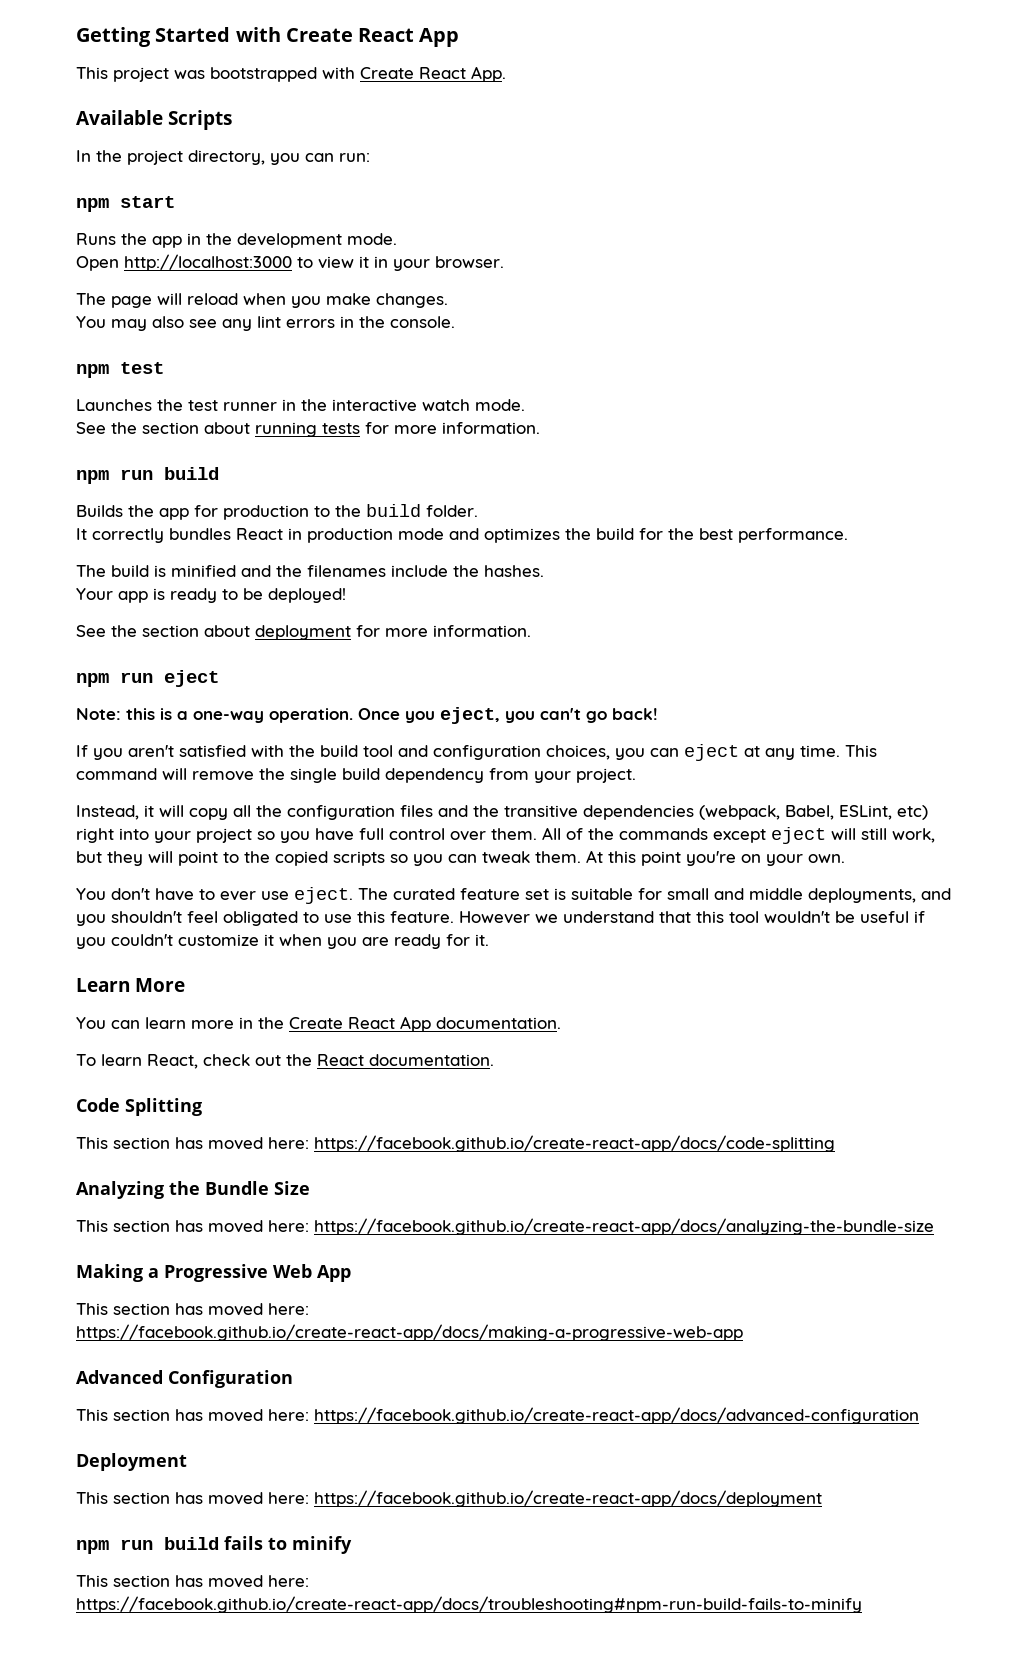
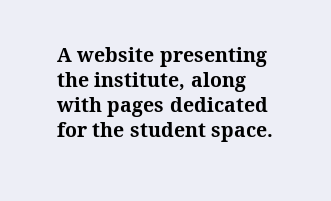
[76,27,460,47] [76,66,506,82] [76,110,232,130] [76,150,370,165] [76,196,175,212] [76,233,397,248] [76,254,504,271] [76,293,448,308] [76,316,455,331] [76,362,164,378] [76,399,525,412] [76,422,540,437] [76,467,219,484] [76,504,478,520] [76,528,848,543] [76,565,544,577] [76,588,346,603] [76,625,531,640] [76,670,219,687] [76,707,658,724] [76,744,877,761] [76,768,636,783] [76,805,928,820] [76,827,935,844] [76,850,845,866] [76,887,951,904] [76,911,925,926] [76,934,489,949] [76,978,185,992] [76,1016,561,1032] [76,1054,494,1069] [76,1098,202,1116] [76,1135,835,1152] [76,1181,310,1199] [76,1218,934,1235] [76,1264,351,1282] [76,1303,309,1316] [76,1324,743,1341] [76,1370,293,1388] [76,1407,919,1424] [76,1453,187,1471] [76,1490,822,1507] [76,1536,352,1554] [76,1575,309,1588] [76,1596,862,1613] Getting Started with Create React App // This project was bootstrapped with Create React App. // Available Scripts // In the project directory, you can run: // npm start // Runs the app in the development mode. // Open http://localhost:3000 to view it in your browser. // The page will reload when you make changes. // You may also see any lint errors in the console. // npm test // Launches the test runner in the interactive watch mode. // See the section about running tests for more information. // npm run build // Builds the app for production to the build folder. // It correctly bundles React in production mode and optimizes the build for the best performance. // The build is minified and the filenames include the hashes. // Your app is ready to be deployed! // See the section about deployment for more information. // npm run eject // Note: this is a one-way operation. Once you eject, you can't go back! // If you aren't satisfied with the build tool and configuration choices, you can eject at any time. This command will remove the single build dependency from your project. // Instead, it will copy all the configuration files and the transitive dependencies (webpack, Babel, ESLint, etc) right into your project so you have full control over them. All of the commands except eject will still work, but they will point to the copied scripts so you can tweak them. At this point you're on your own. // You don't have to ever use eject. The curated feature set is suitable for small and middle deployments, and you shouldn't feel obligated to use this feature. However we understand that this tool wouldn't be useful if you couldn't customize it when you are ready for it. // Learn More // You can learn more in the Create React App documentation. // To learn React, check out the React documentation. // Code Splitting // This section has moved here: https://facebook.github.io/create-react-app/docs/code-splitting // Analyzing the Bundle Size // This section has moved here: https://facebook.github.io/create-react-app/docs/analyzing-the-bundle-size // Making a Progressive Web App // This section has moved here: https://facebook.github.io/create-react-app/docs/making-a-progressive-web-app // Advanced Configuration // This section has moved here: https://facebook.github.io/create-react-app/docs/advanced-configuration // Deployment // This section has moved here: https://facebook.github.io/create-react-app/docs/deployment // npm run build fails to minify // This section has moved here: https://facebook.github.io/create-react-app/docs/troubleshooting#npm-run-build-fails-to-minify -> [57,47,267,67] [57,72,246,92] [56,97,268,117] [57,122,273,142] A website presenting the institute, along with pages dedicated for the student space.

